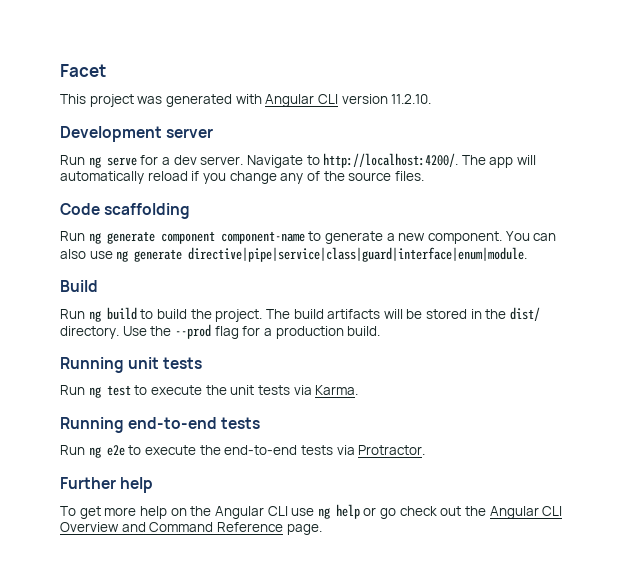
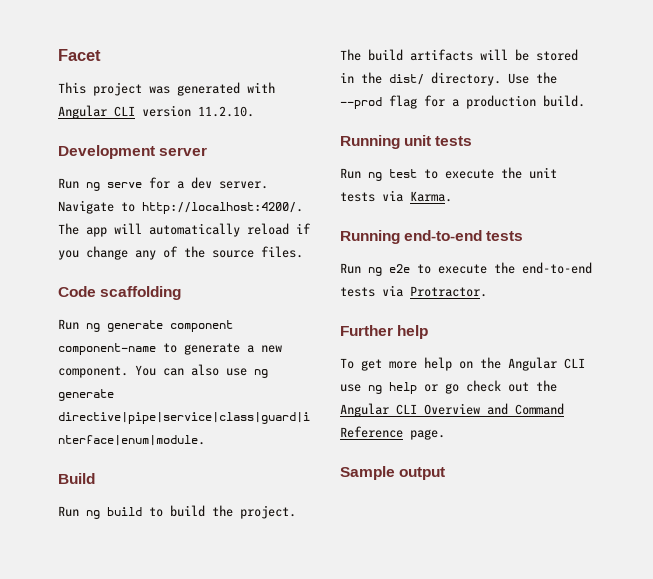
(322, 529) none -> [340,466,446,480] // Sample output

